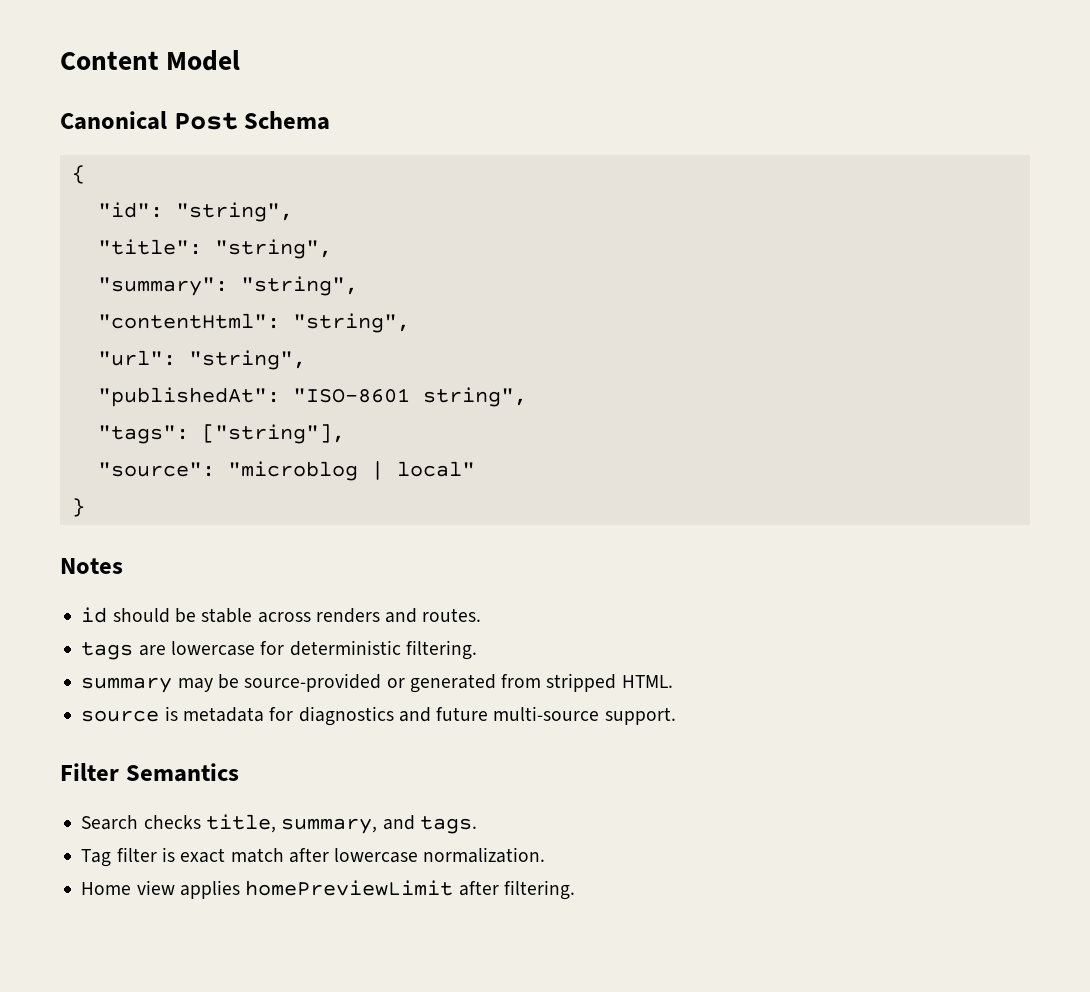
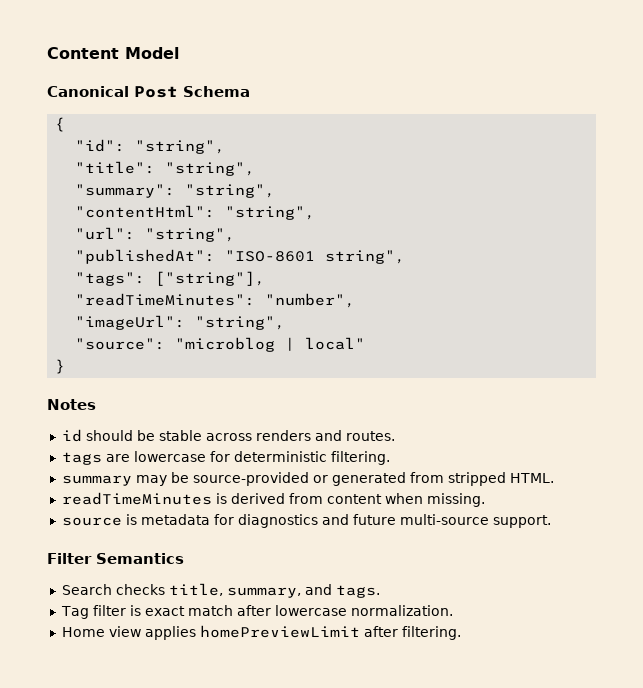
(345, 434) none -> [75,293,356,308] [75,315,286,330] // "readTimeMinutes": "number", // "imageUrl": "string",
(673, 681) none -> [61,492,485,507] // readTimeMinutes is derived from content when missing.

